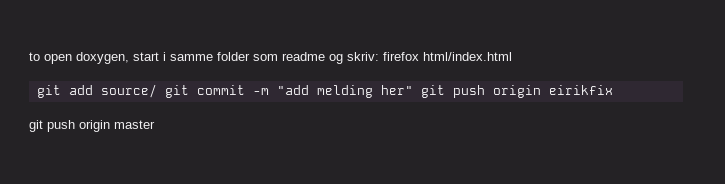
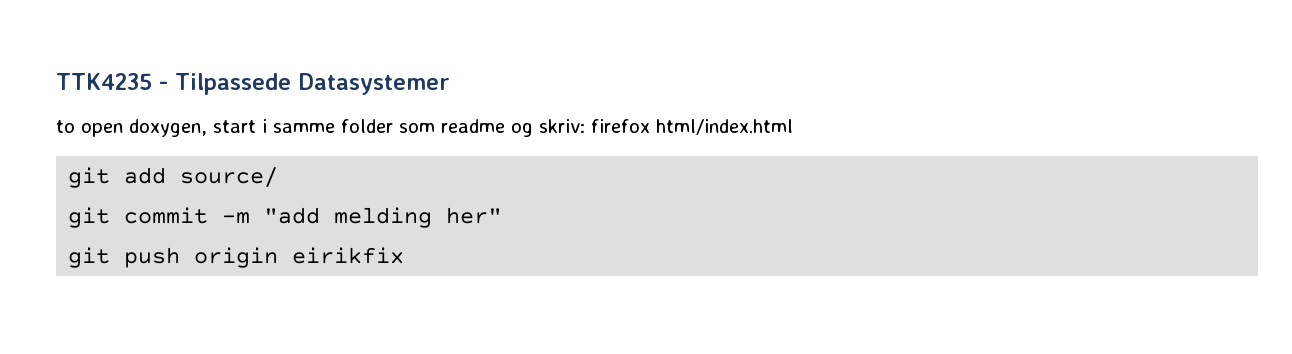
(29, 56) none -> [56,73,450,95] TTK4235 - Tilpassede Datasystemer //
(157, 91) none -> (279, 177) //
(413, 90) none -> (503, 215) //
[29,120,155,132] // git push origin master -> (405, 255) none

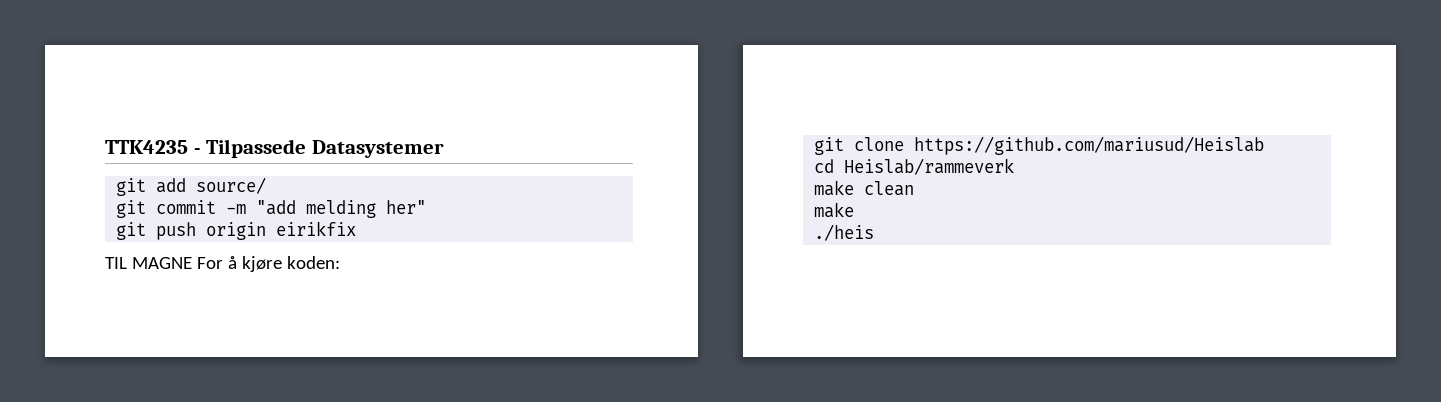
[56,119,793,137] // to open doxygen, start i samme folder som readme og skriv: firefox html/index.html -> (444, 149) none
(405, 255) none -> [105,256,340,272] [814,136,1265,155] [814,158,1015,175] [814,180,915,196] [814,202,855,218] [814,224,875,241] // TIL MAGNE For å kjøre koden: // git clone https://github.com/mariusud/Heislab // cd Heislab/rammeverk // make clean // make // ./heis

